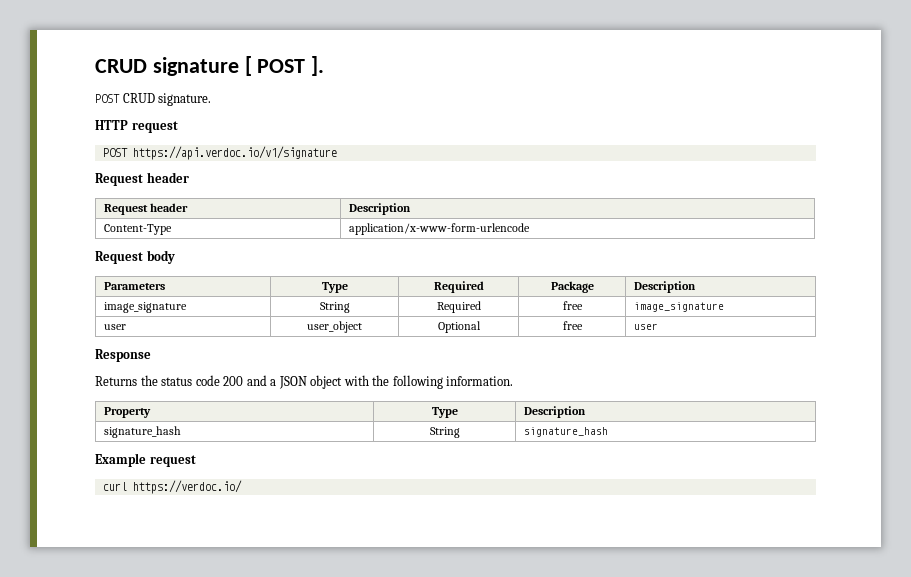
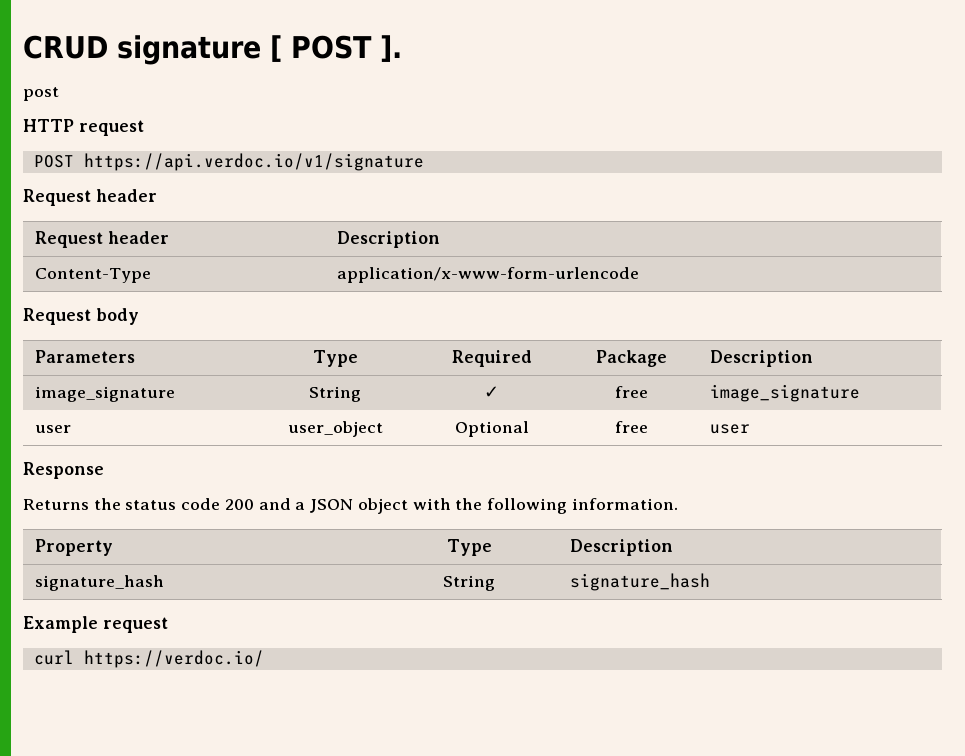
[95,93,212,106] POST CRUD signature. -> [23,87,59,101] post
[436,301,481,313] Required -> [484,386,499,398] ✓

